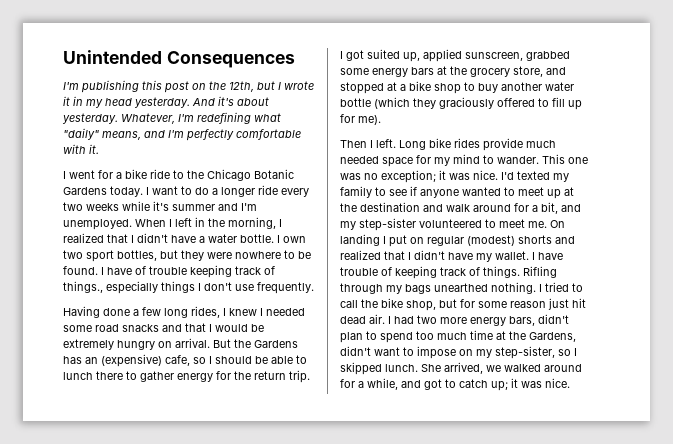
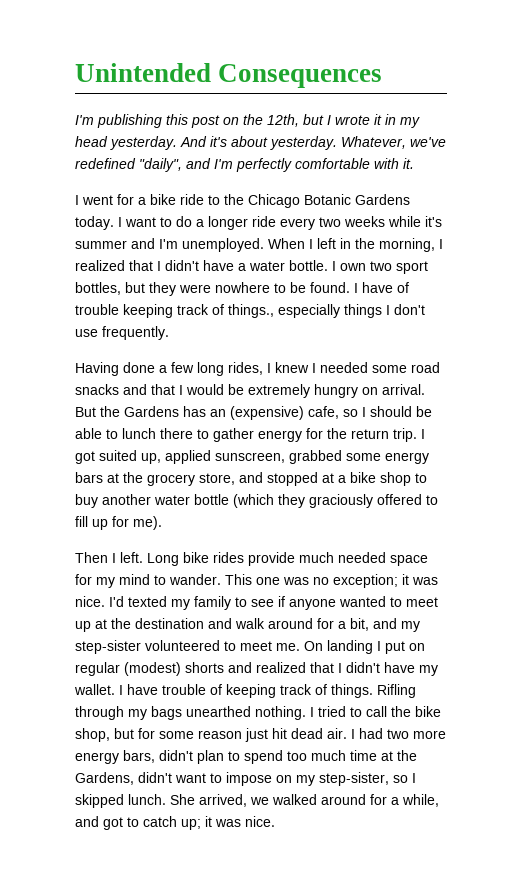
[178,112,281,124] [63,128,141,140] I'm redefining what "daily" means, -> [410,137,446,147] [75,158,182,172] we've redefined "daily",

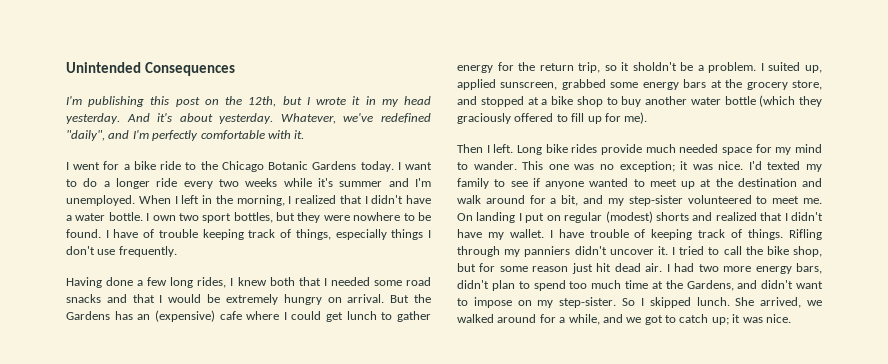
[228,304,274,318] things., -> [295,229,331,240] things,
(309, 367) none -> [269,277,321,286] both that
[308,406,432,419] [75,428,193,439] cafe, so I should be able to lunch there -> [219,311,377,322] cafe where I could get lunch
[393,428,425,442] [75,451,95,464] trip. I got -> [578,62,764,73] trip, so it sholdn't be a problem. I
[151,706,306,720] bags unearthed nothing. -> [524,246,668,257] panniers didn't uncover it.
(134, 778) none -> [737,280,758,289] and
[319,772,408,786] step-sister, so -> [559,297,636,308] step-sister. So
(99, 821) none -> [626,317,642,323] we

